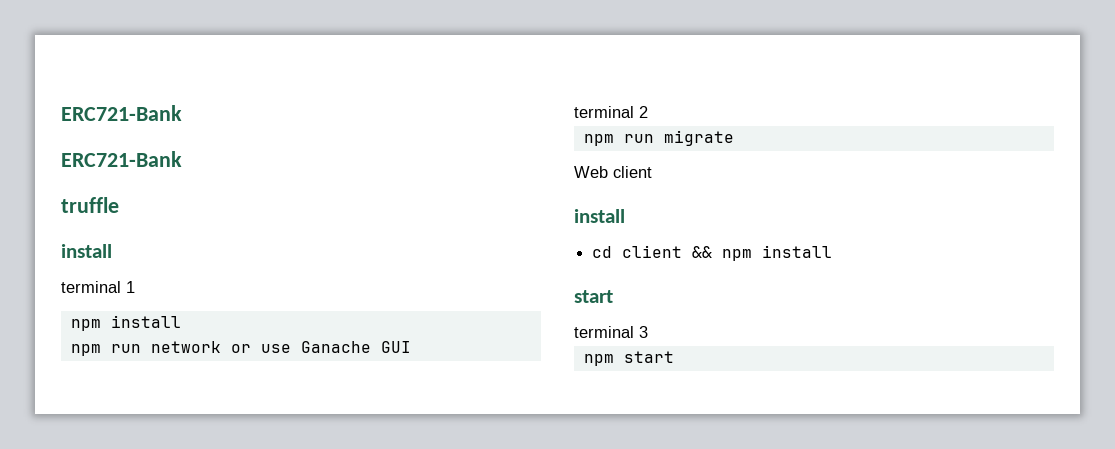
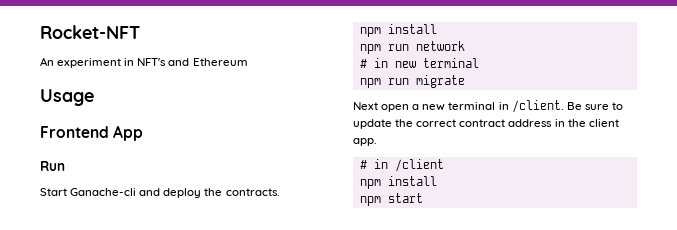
[61,105,182,121] [61,151,182,167] [61,197,119,213] [61,244,112,258] [61,281,135,293] ERC721-Bank // ERC721-Bank // truffle // install // terminal 1 -> [40,25,140,39] [40,57,248,68] [40,89,94,106] [40,125,144,141] [40,161,65,171] [40,188,280,198] Rocket-NFT // An experiment in NFT's and Ethereum // Usage // Frontend App // Run // Start Ganache-cli and deploy the contracts.
[230,341,411,353] [574,106,648,118] or use Ganache GUI // terminal 2 -> [359,58,479,68] // # in new terminal
[574,166,652,178] [574,209,625,223] [592,245,833,261] [574,290,613,303] [574,326,648,338] Web client // install // cd client && npm install // start // terminal 3 -> [353,100,623,113] [353,119,619,129] [353,138,377,146] [359,159,444,172] [359,176,437,189] Next open a new terminal in /client. Be sure to update the correct contract address in the client app. // # in /client // npm install

